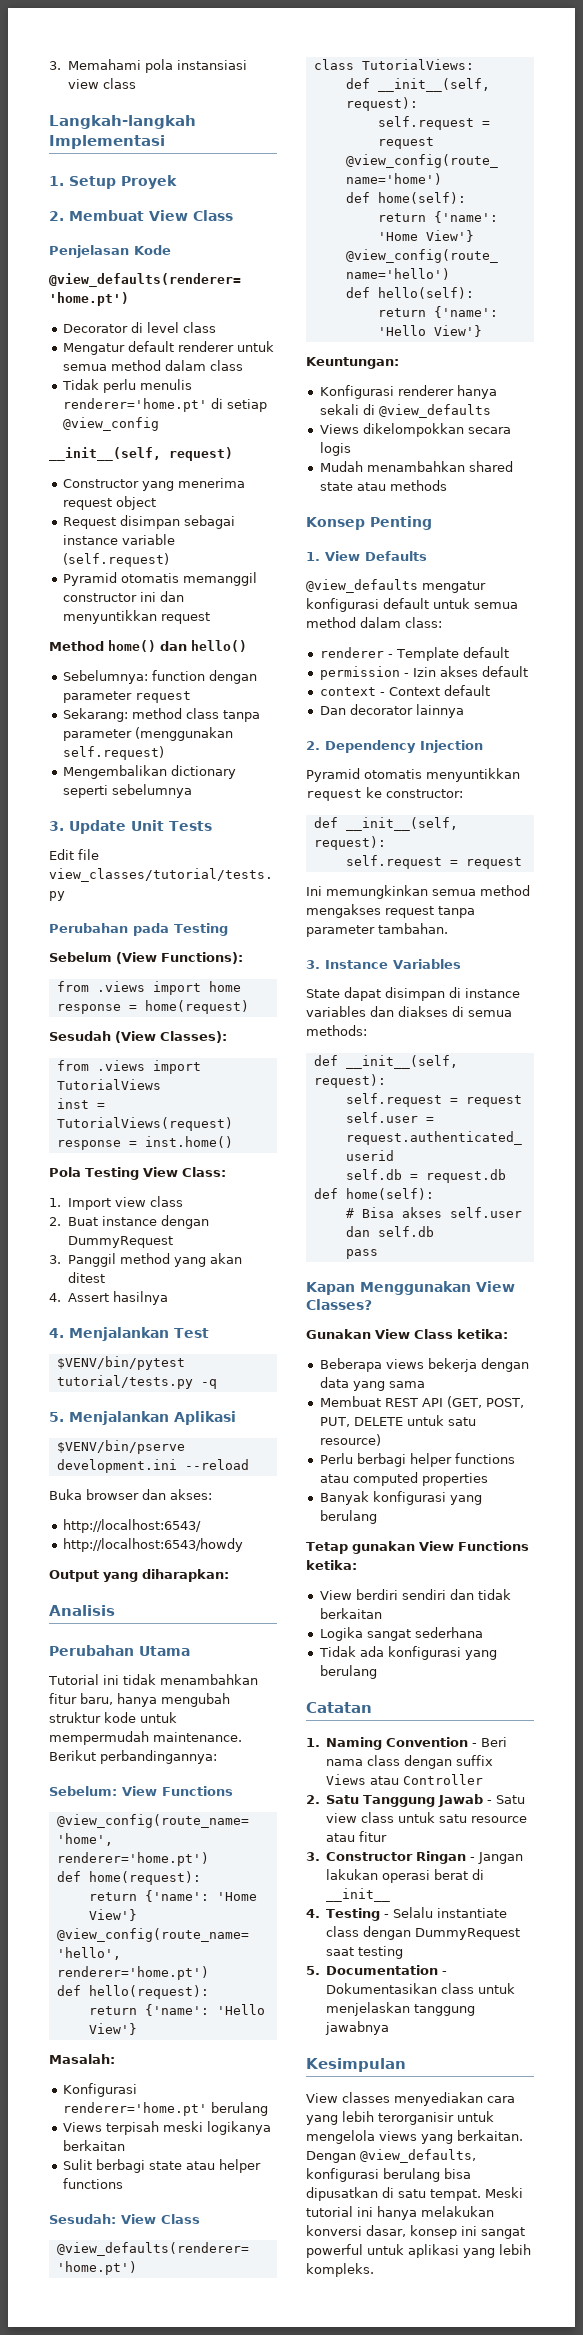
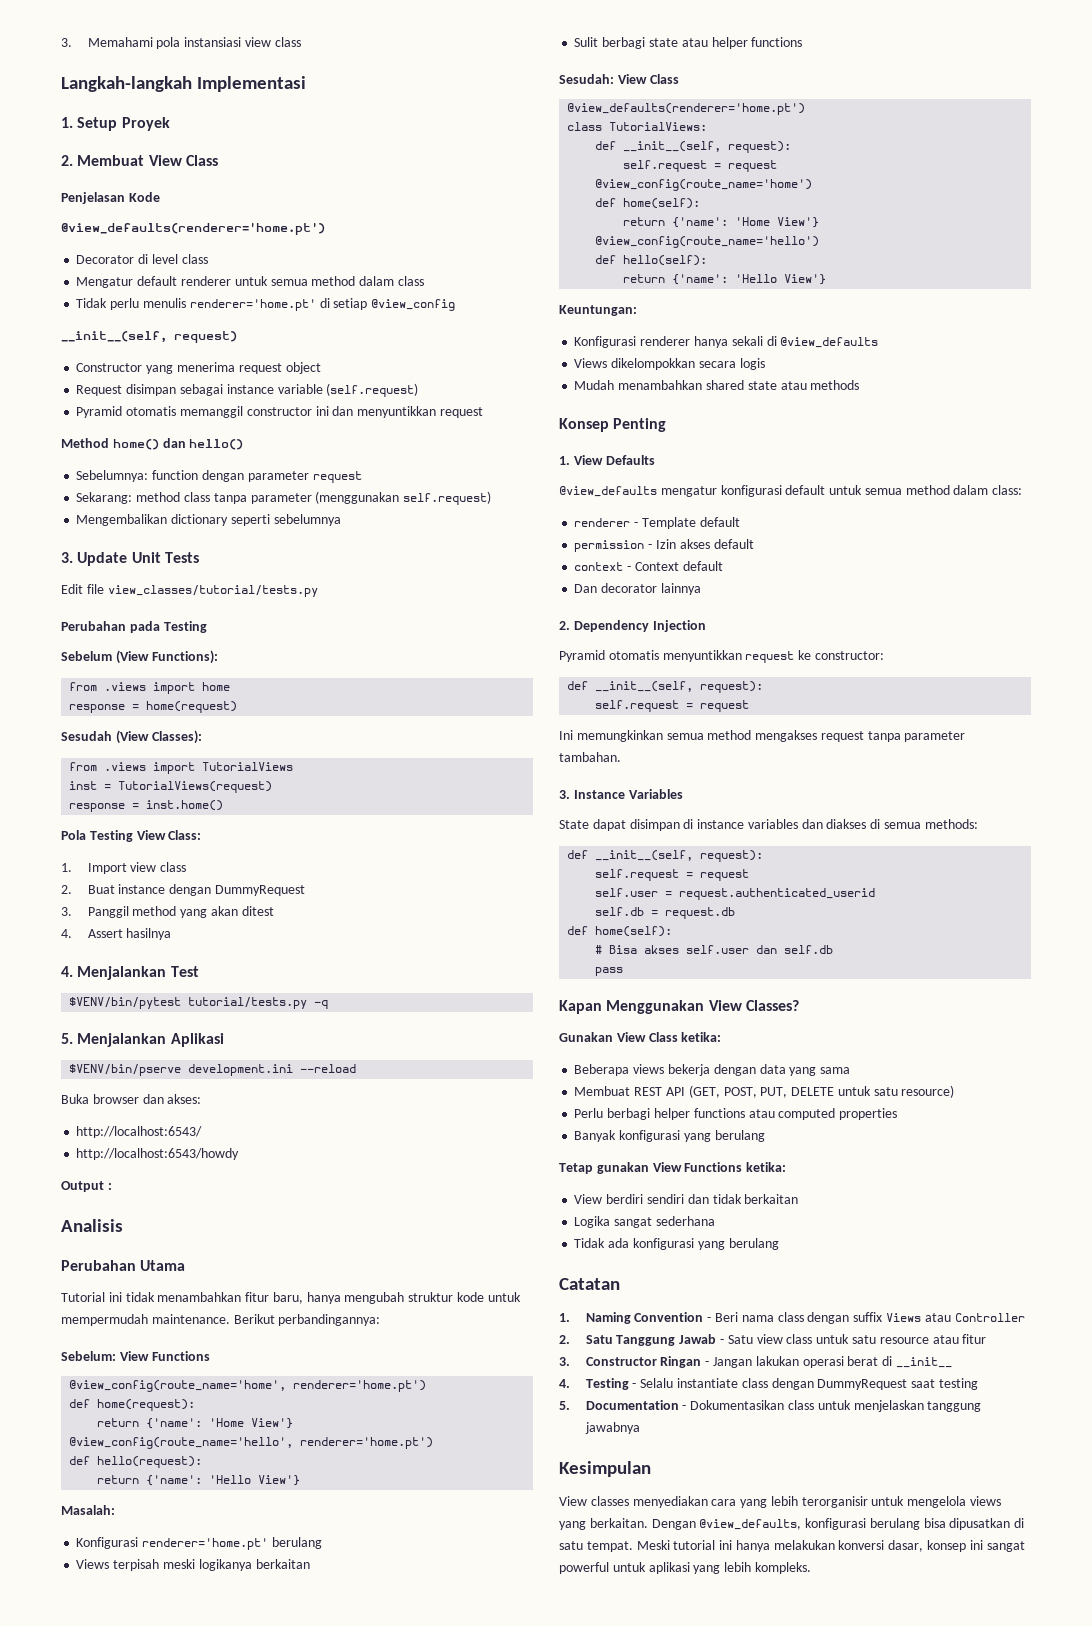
[103,1569,229,1582] yang diharapkan: -> [107,1183,112,1190] :

